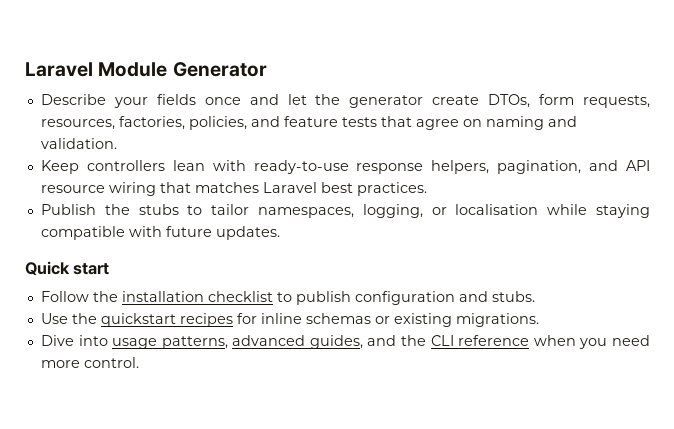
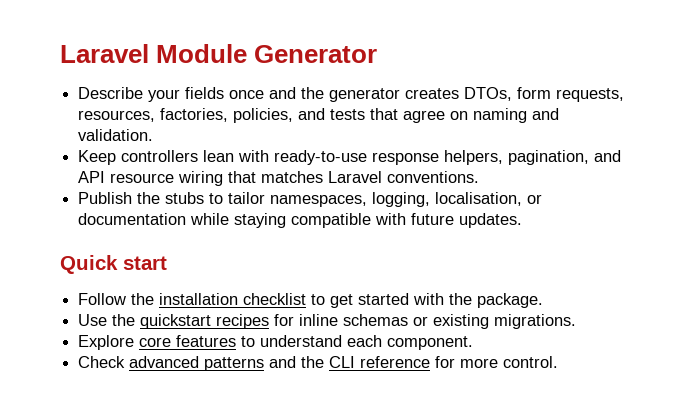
[287,94,307,105] let -> (297, 93) none
[432,95,480,105] create -> [405,88,460,99] creates
[283,116,338,127] feature -> (326, 114) none
[320,182,427,196] best practices. -> [387,171,480,183] conventions.
[431,204,539,215] or localisation -> [435,192,543,206] [78,213,187,225] localisation, or documentation
[295,291,535,305] publish configuration and stubs. -> [330,293,544,308] get started with the package.
[40,335,363,349] Dive into usage patterns, advanced guides, -> [78,335,474,350] [78,356,265,371] Explore core features to understand each component. // Check advanced patterns
[533,335,650,349] when you need -> [435,356,456,368] for

